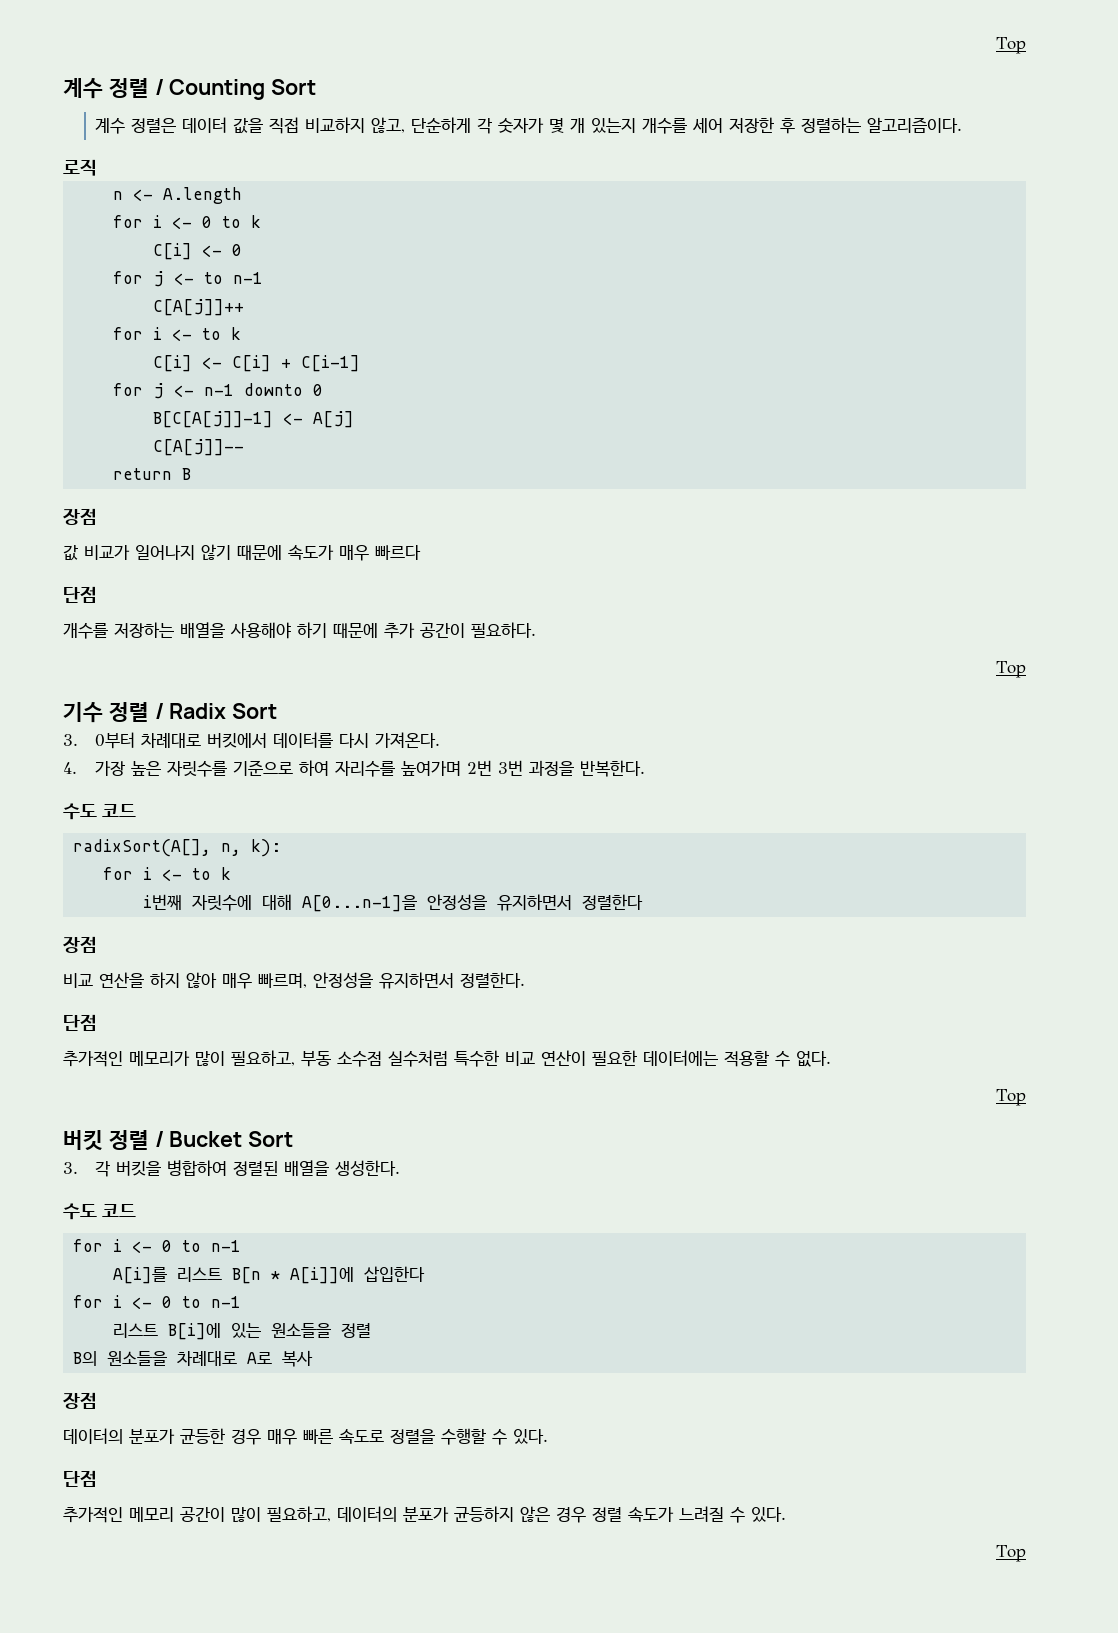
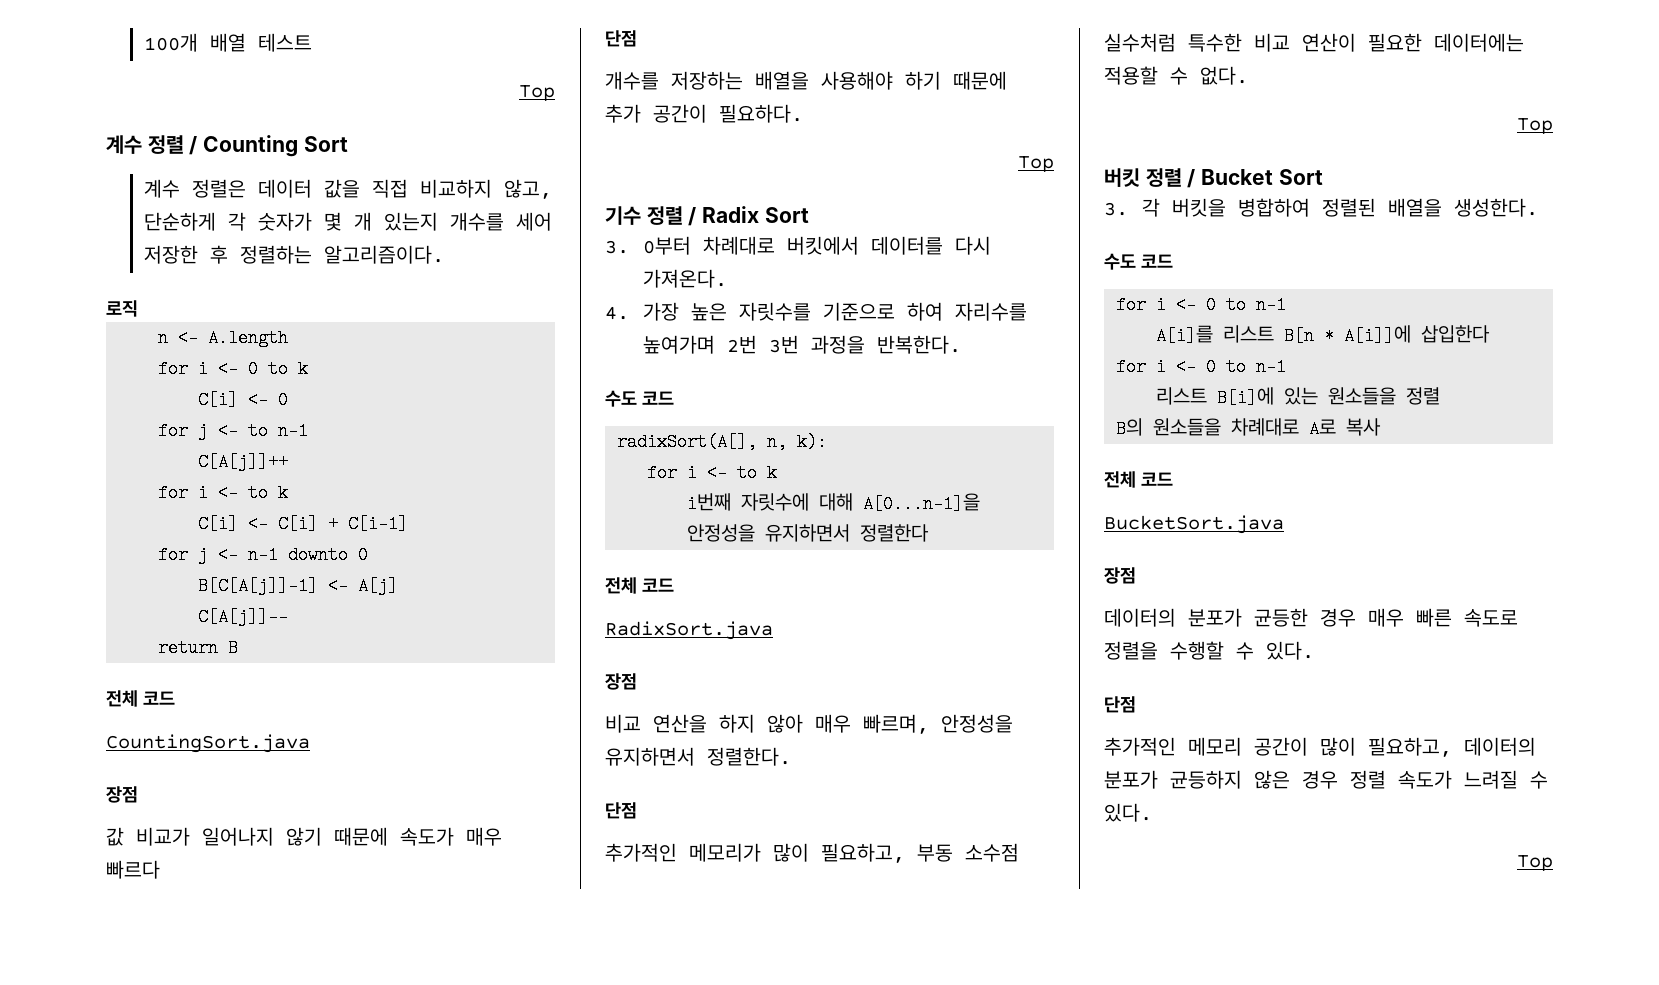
(996, 45) none -> [144,33,313,52] 100개 배열 테스트 //
(192, 474) none -> [106,690,175,707] [106,734,310,753] // 전체 코드 // CountingSort.java
(644, 902) none -> [605,577,674,594] [605,621,773,640] // 전체 코드 // RadixSort.java
(314, 1358) none -> [1104,471,1173,488] [1104,515,1284,534] // 전체 코드 // BucketSort.java

